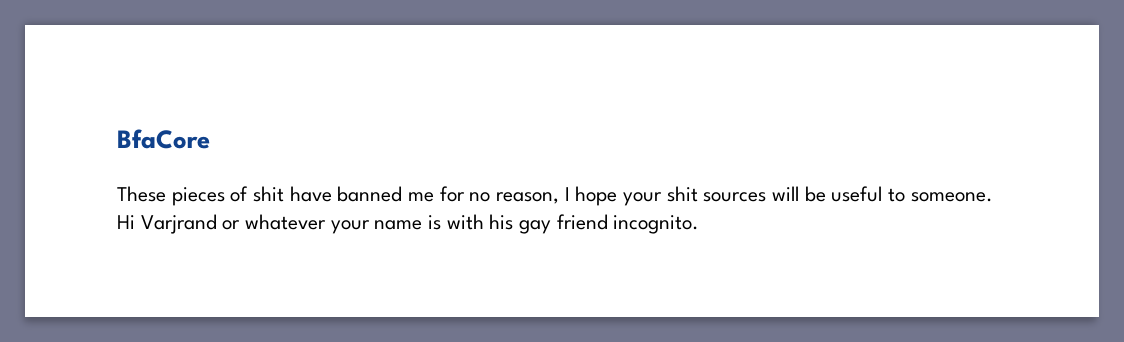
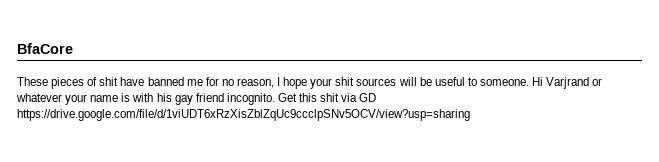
(700, 224) none -> [277,93,377,102] [17,109,470,121] Get this shit via GD https://drive.google.com/file/d/1viUDT6xRzXisZblZqUc9ccclpSNv5OCV/view?usp=sharing

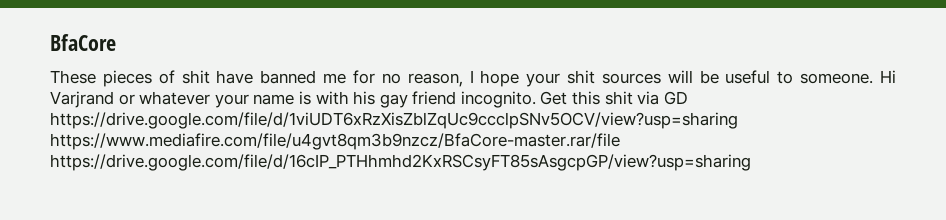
(470, 115) none -> [50,133,620,150] [50,154,751,171] https://www.mediafire.com/file/u4gvt8qm3b9nzcz/BfaCore-master.rar/file https://drive.google.com/file/d/16cIP_PTHhmhd2KxRSCsyFT85sAsgcpGP/view?usp=sharing

